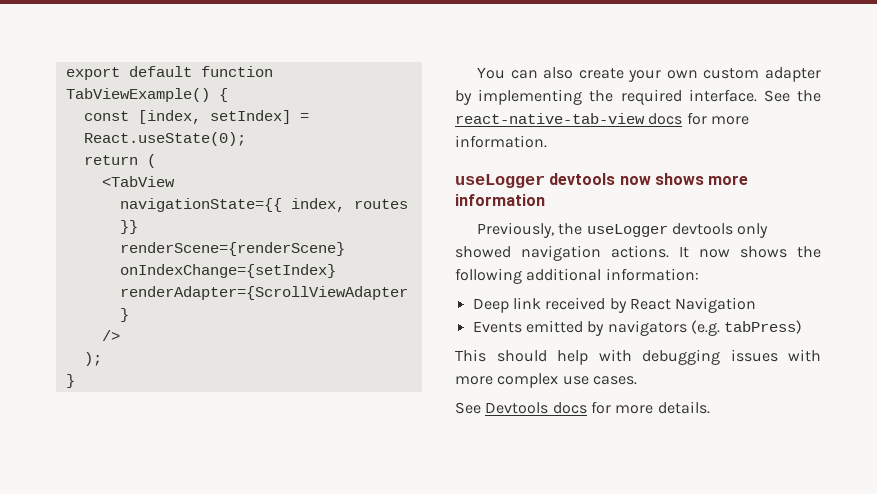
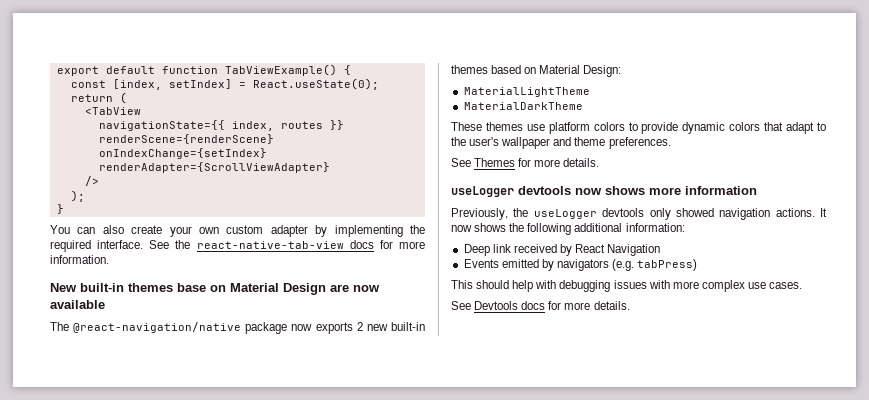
(547, 141) none -> [50,283,380,295] [50,300,105,309] [50,322,426,334] [451,65,622,77] [463,87,590,97] [463,102,583,110] [451,122,827,134] [451,137,671,149] [451,158,600,167] // New built-in themes base on Material Design are now available // The @react-navigation/native package now exports 2 new built-in themes based on Material Design: // MaterialLightTheme // MaterialDarkTheme // These themes use platform colors to provide dynamic colors that adapt to the user's wallpaper and theme preferences. // See Themes for more details.

